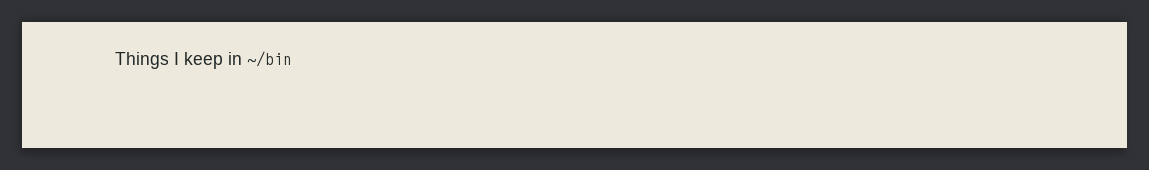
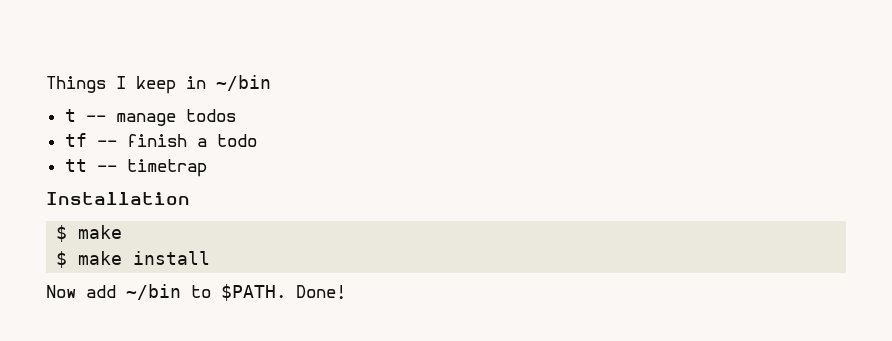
(292, 59) none -> [64,109,236,126] [64,133,257,147] [64,159,207,177] [46,192,190,205] [56,225,123,242] [56,251,211,268] [46,284,346,301] // t -- manage todos // tf -- finish a todo // tt -- timetrap // Installation // $ make // $ make install // Now add ~/bin to $PATH. Done!

